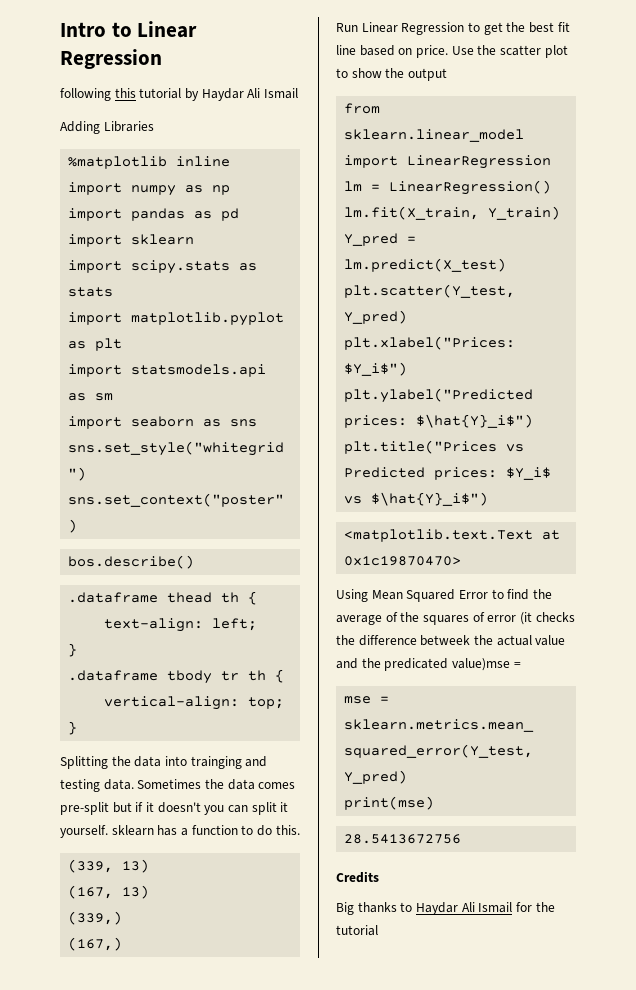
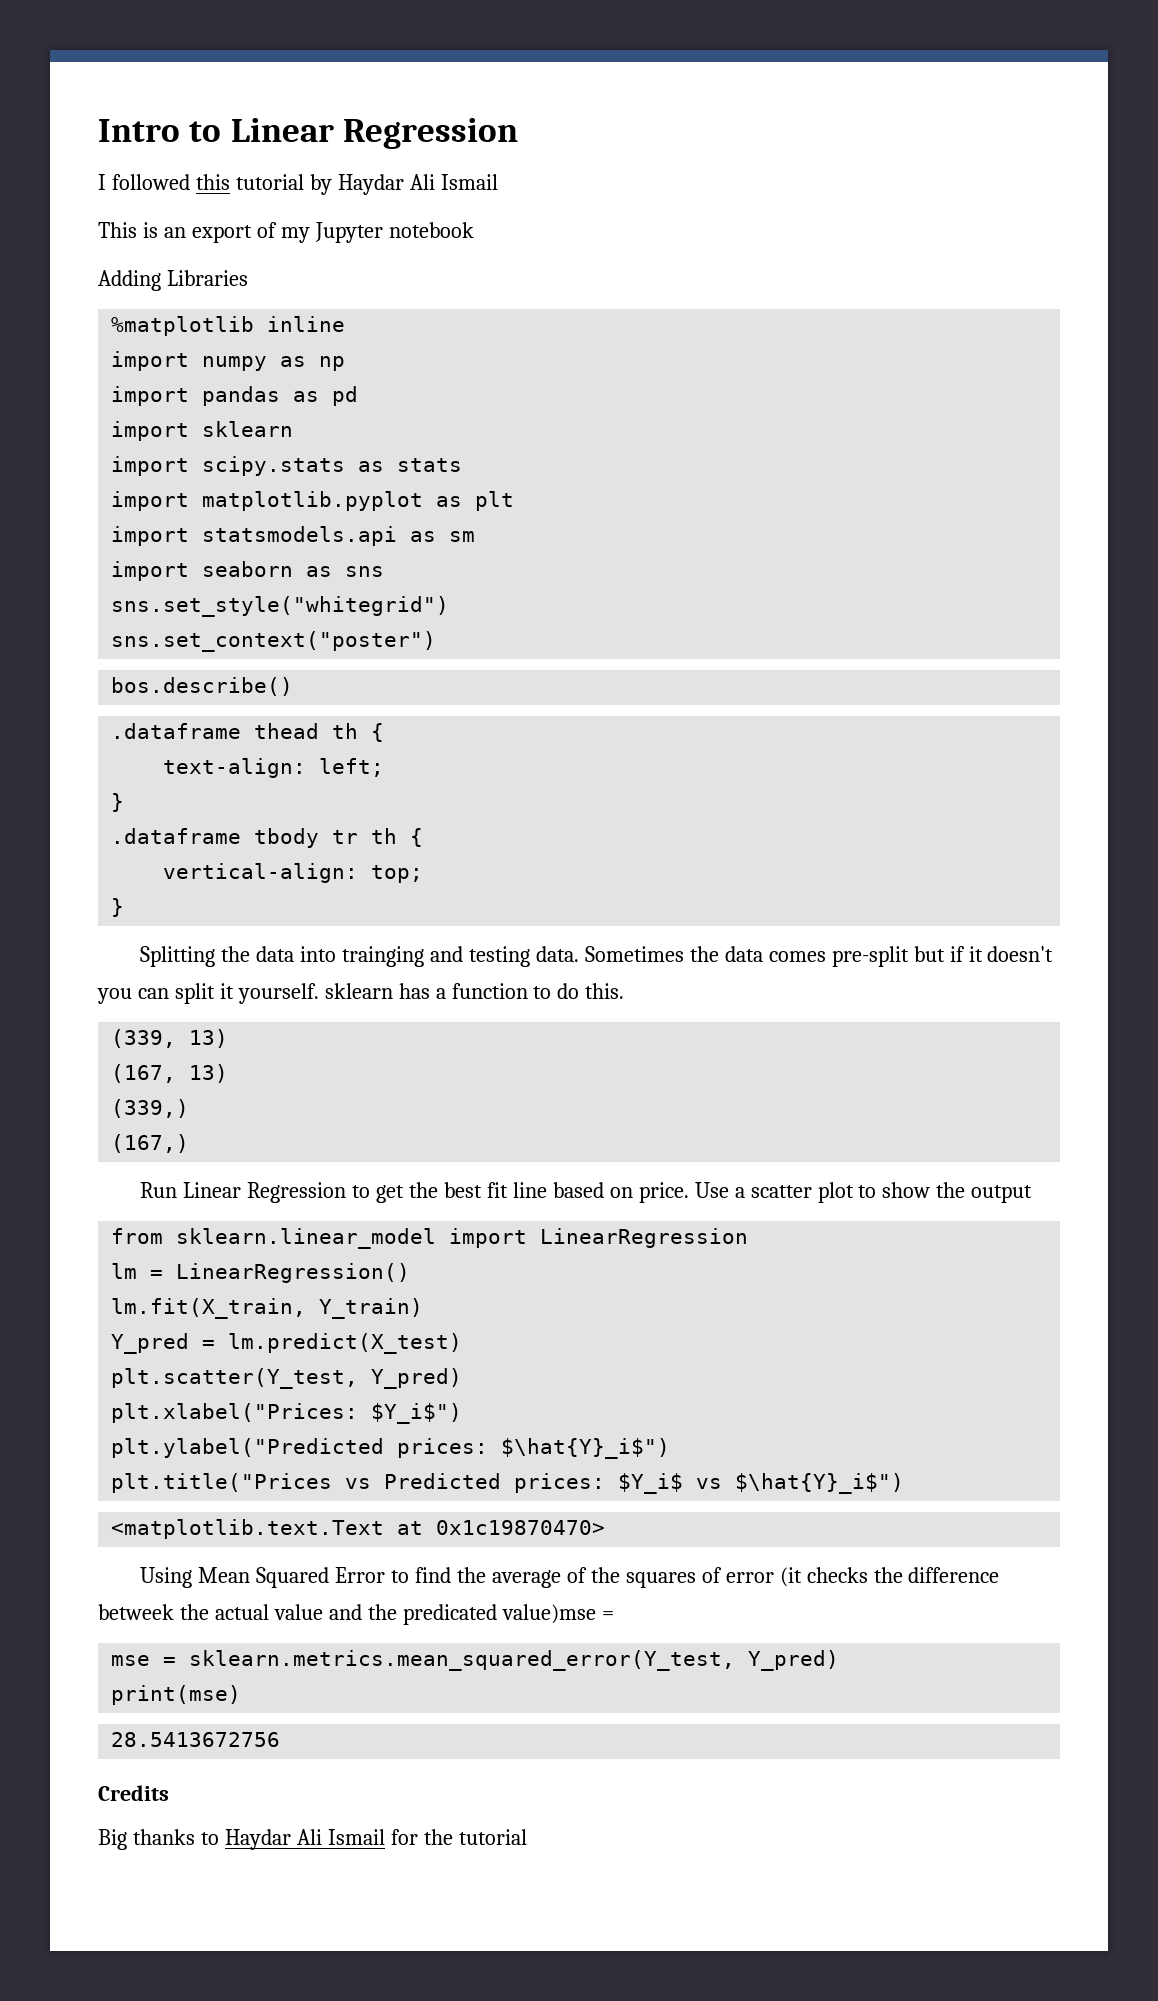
[60,88,111,101] following -> [98,174,190,190] I followed
(298, 93) none -> [98,222,474,243] // This is an export of my Jupyter notebook
[477,45,497,55] the -> [734,1187,745,1198] a

